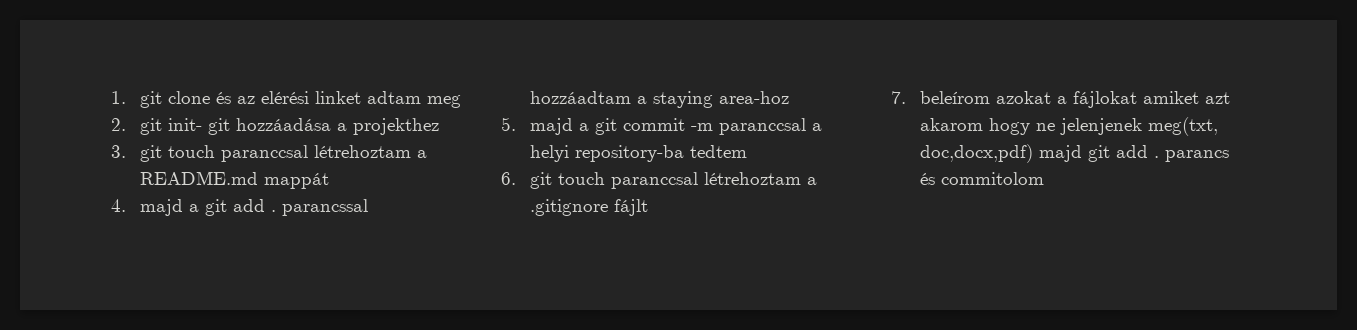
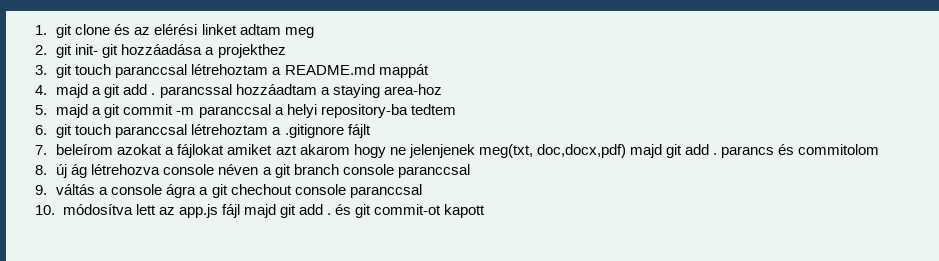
(1044, 178) none -> [35,164,470,178] [35,184,422,198] [35,204,486,218] // 8. új ág létrehozva console néven a git branch console paranccsal // 9. váltás a console ágra a git chechout console paranccsal // 10. módosítva lett az app.js fájl majd git add . és git commit-ot kapott

